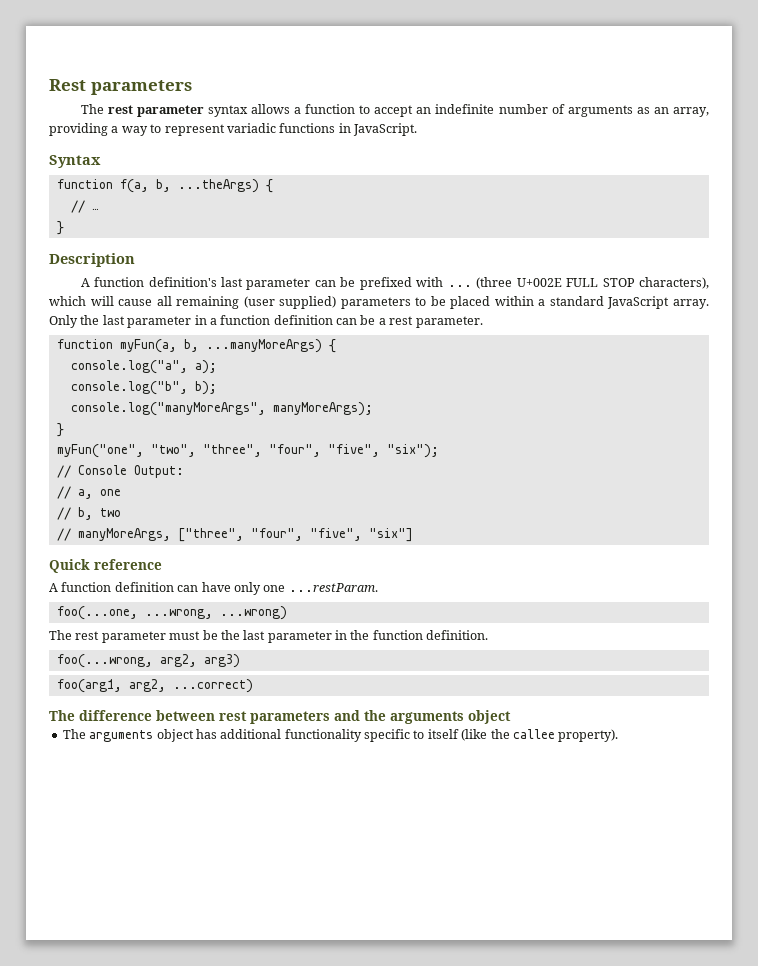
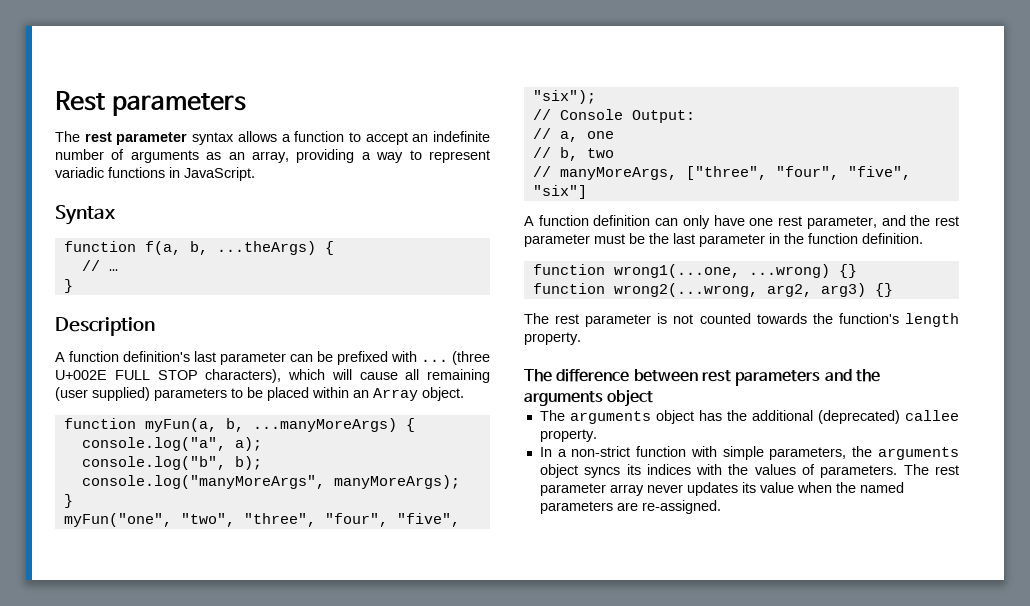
[538,296,710,309] [49,315,483,328] a standard JavaScript array. Only the last parameter in a function definition can be a rest parameter. -> [353,387,464,401] an Array object.
[49,559,162,573] // Quick reference -> (587, 192) none
[201,582,378,595] [56,606,287,620] [49,630,72,640] have only one ...restParam. // foo(...one, ...wrong, ...wrong) // The -> [682,215,931,229] only have one rest parameter, and the
[56,654,240,668] [56,679,253,693] foo(...wrong, arg2, arg3) // foo(arg1, arg2, ...correct) -> [532,264,857,278] [532,283,893,297] [524,313,959,327] [524,332,581,345] function wrong1(...one, ...wrong) {} // function wrong2(...wrong, arg2, arg3) {} // The rest parameter is not counted towards the function's length property.
[220,729,619,742] additional functionality specific to itself (like the callee property). -> [726,410,959,424] [539,429,597,442] [539,446,959,460] [539,464,959,478] [539,482,904,496] [539,500,721,514] the additional (deprecated) callee property. // In a non-strict function with simple parameters, the arguments object syncs its indices with the values of parameters. The rest parameter array never updates its value when the named parameters are re-assigned.

